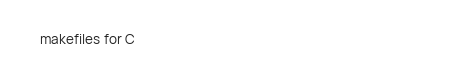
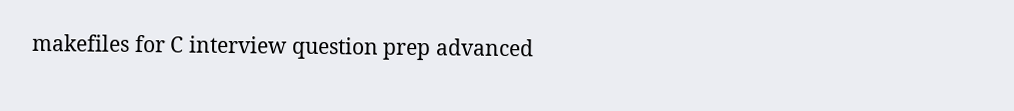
(136, 39) none -> [189,35,535,61] interview question prep advanced

